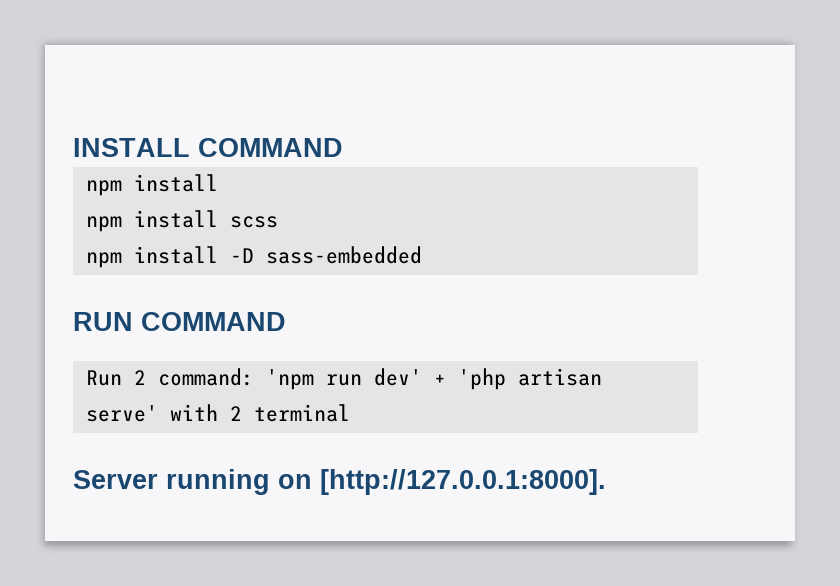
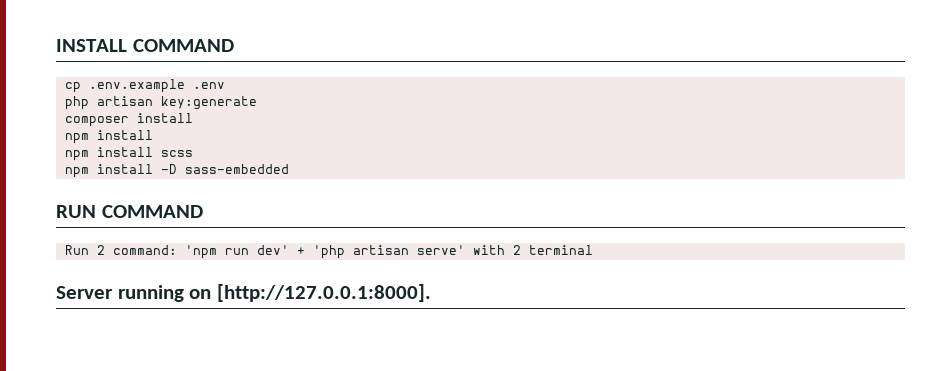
(343, 147) none -> [64,79,225,93] [64,96,257,110] [64,113,193,127] // cp .env.example .env // php artisan key:generate // composer install

